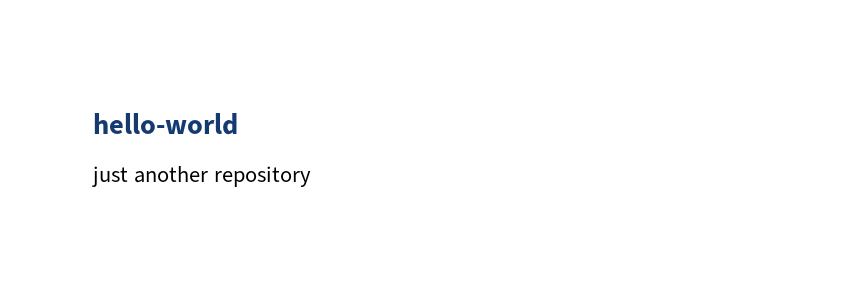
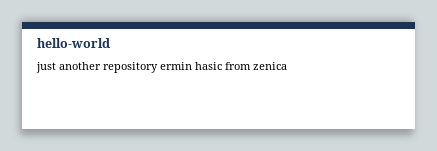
(312, 176) none -> [160,62,287,70] ermin hasic from zenica

